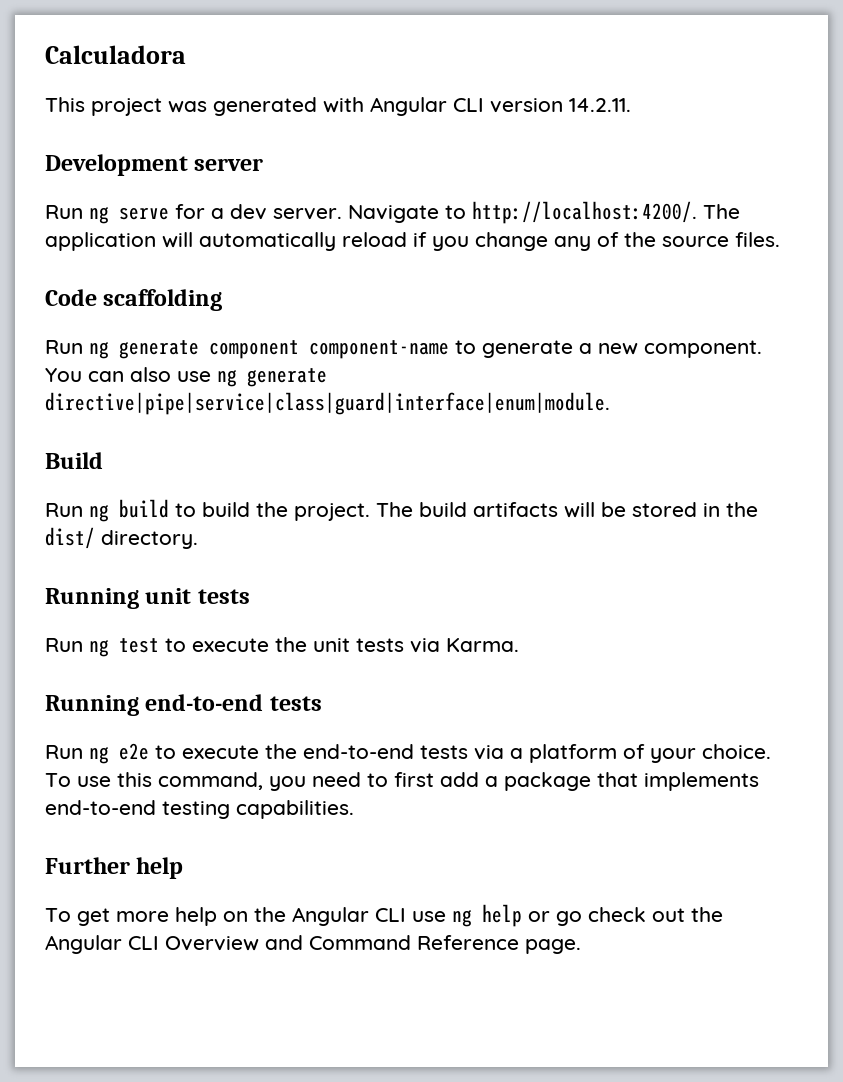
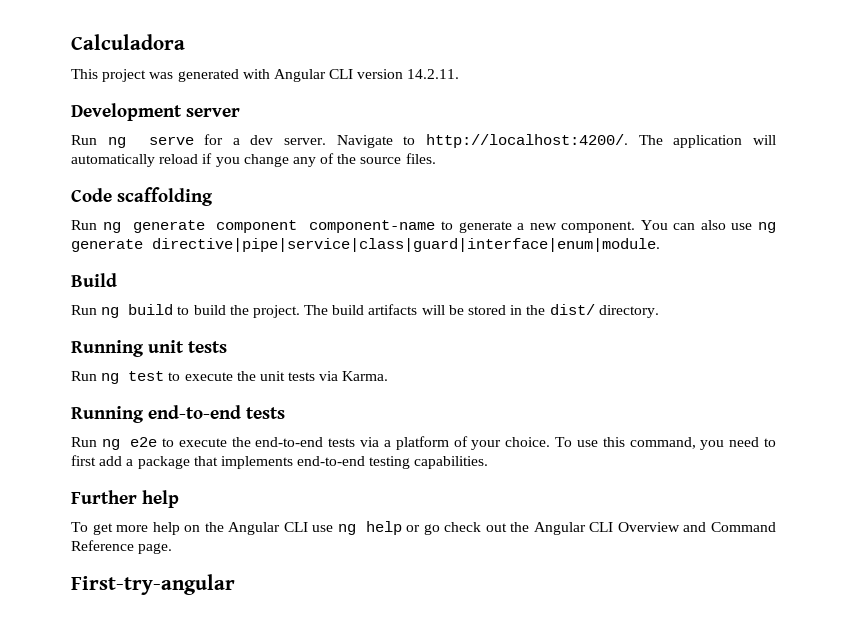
(581, 946) none -> [71,574,235,595] // First-try-angular

